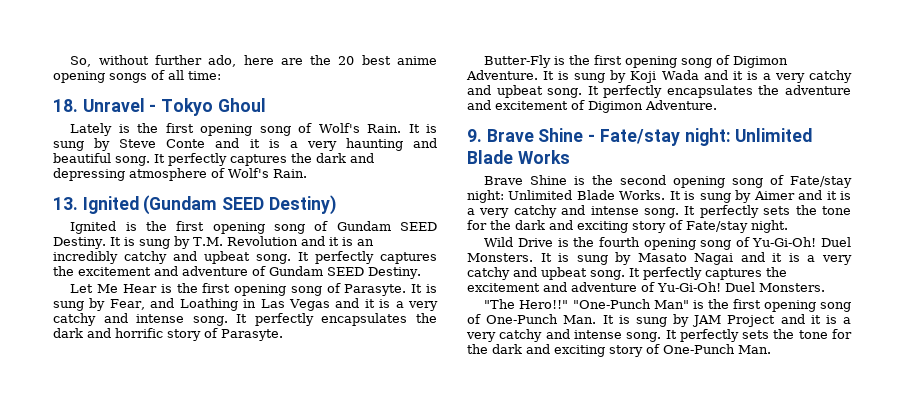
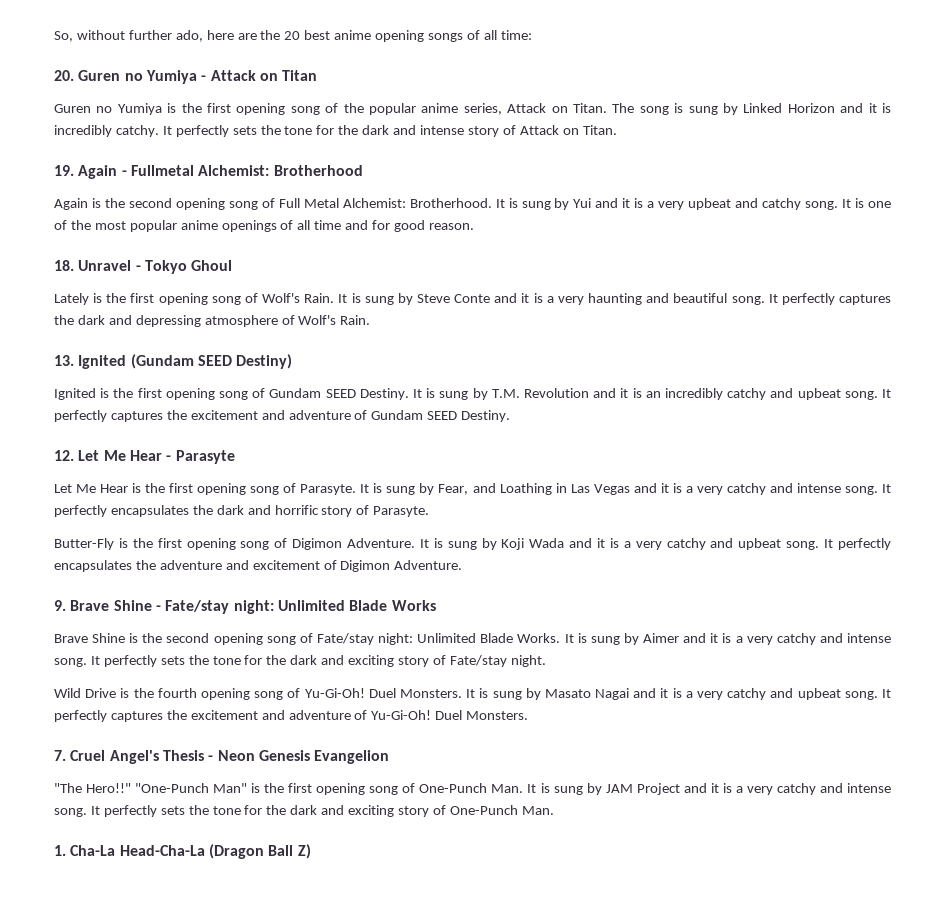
(221, 75) none -> [54,70,318,84] [54,103,891,115] [54,125,617,137] [54,165,363,179] [54,198,891,210] [54,220,474,232] // 20. Guren no Yumiya - Attack on Titan // Guren no Yumiya is the first opening song of the popular anime series, Attack on Titan. The song is sung by Linked Horizon and it is incredibly catchy. It perfectly sets the tone for the dark and intense story of Attack on Titan. // 19. Again - Fullmetal Alchemist: Brotherhood // Again is the second opening song of Full Metal Alchemist: Brotherhood. It is sung by Yui and it is a very upbeat and catchy song. It is one of the most popular anime openings of all time and for good reason.
(421, 273) none -> [54,450,235,464] // 12. Let Me Hear - Parasyte
(825, 287) none -> [54,750,390,764] // 7. Cruel Angel's Thesis - Neon Genesis Evangelion
(771, 349) none -> [54,844,311,859] // 1. Cha-La Head-Cha-La (Dragon Ball Z)

